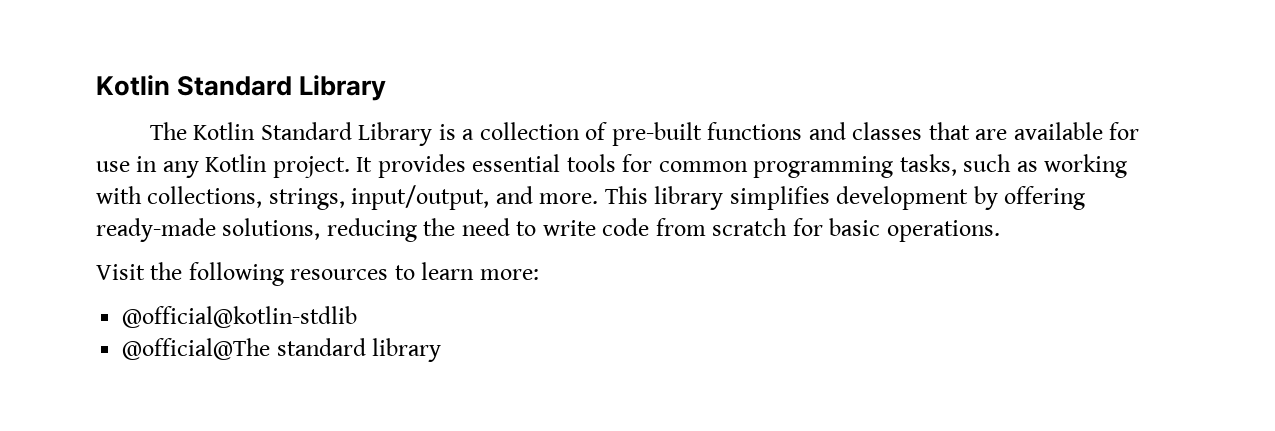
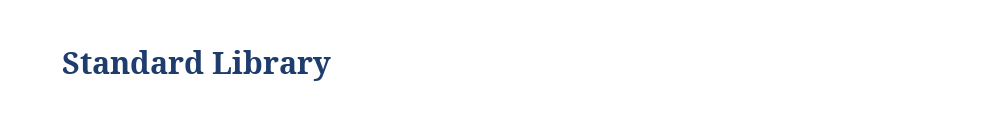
[96,75,387,101] [149,122,1140,146] [96,154,1128,178] [96,185,1086,210] [96,218,1000,242] [96,262,539,286] [122,306,358,328] [122,338,442,362] Kotlin Standard Library // The Kotlin Standard Library is a collection of pre-built functions and classes that are available for use in any Kotlin project. It provides essential tools for common programming tasks, such as working with collections, strings, input/output, and more. This library simplifies development by offering ready-made solutions, reducing the need to write code from scratch for basic operations. // Visit the following resources to learn more: // @official@kotlin-stdlib // @official@The standard library -> [62,50,332,81] Standard Library

